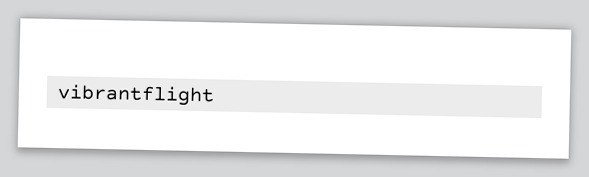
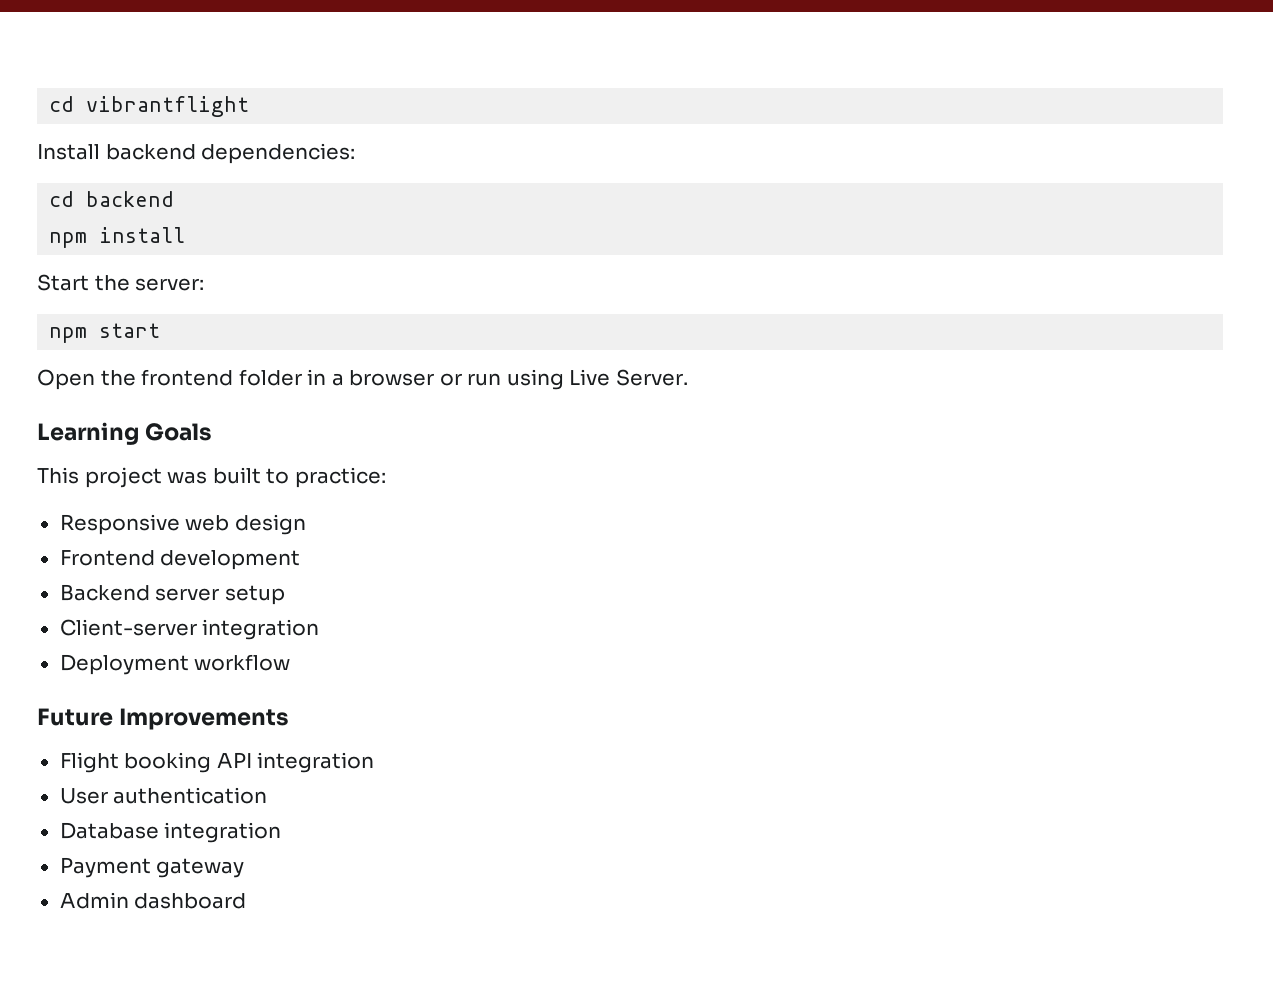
(56, 95) none -> [49,96,75,112] cd
(215, 95) none -> [37,143,356,164] [49,191,175,207] [49,227,186,248] [37,274,205,291] [49,323,161,343] [37,369,688,390] [37,422,213,445] [37,467,386,488] [59,514,306,535] [59,550,301,570] [59,584,285,605] [59,619,320,640] [59,654,291,675] [37,708,290,730] [59,752,375,773] [59,787,268,804] [59,822,282,843] [59,857,245,878] [59,892,247,909] // Install backend dependencies: // cd backend // npm install // Start the server: // npm start // Open the frontend folder in a browser or run using Live Server. // Learning Goals // This project was built to practice: // Responsive web design // Frontend development // Backend server setup // Client-server integration // Deployment workflow // Future Improvements // Flight booking API integration // User authentication // Database integration // Payment gateway // Admin dashboard

